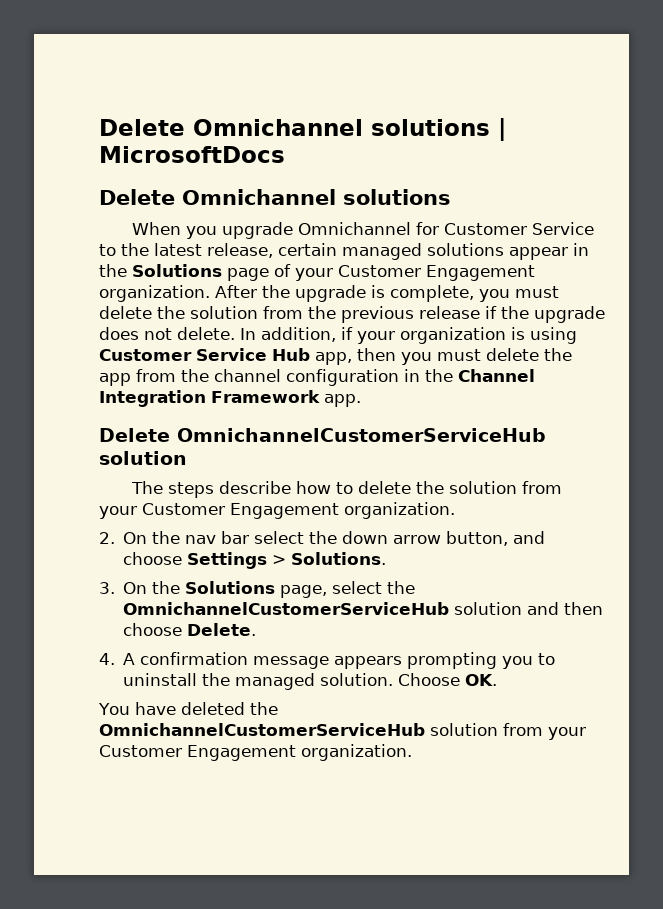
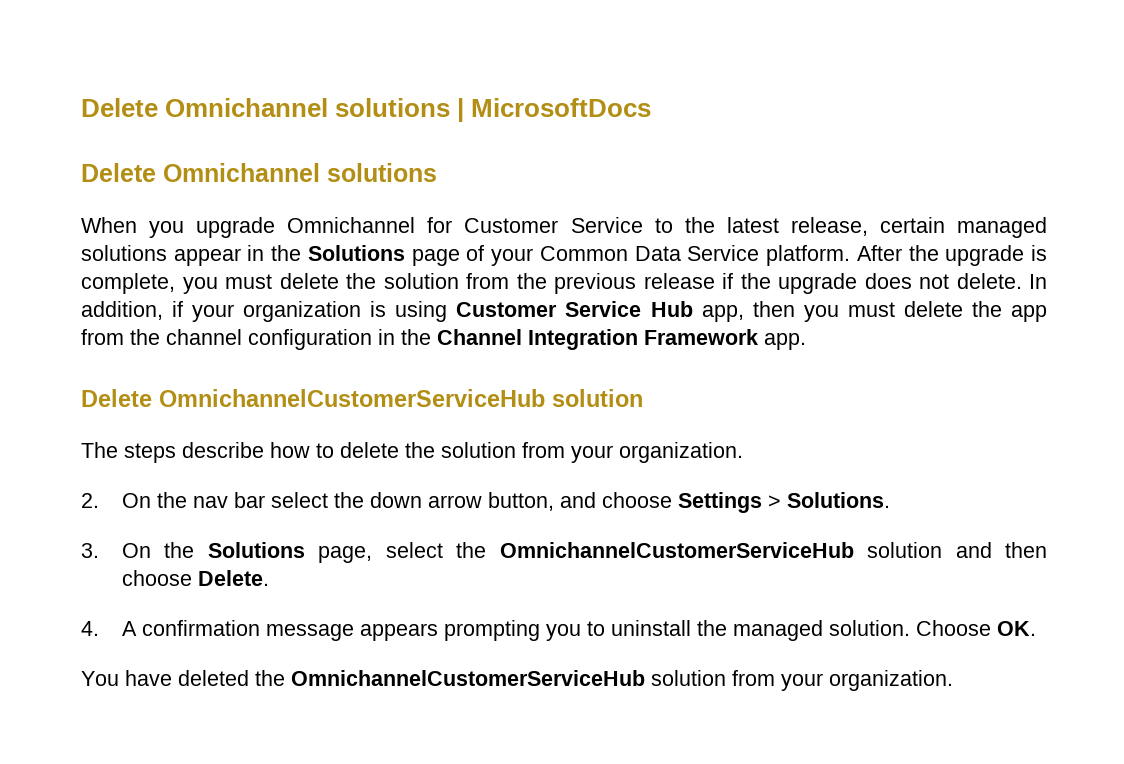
[338,265,535,281] [99,285,210,302] Customer Engagement organization. -> [539,245,851,266] Common Data Service platform.
[142,503,339,519] Customer Engagement -> (613, 454) none
[99,745,296,761] Customer Engagement -> (823, 682) none

